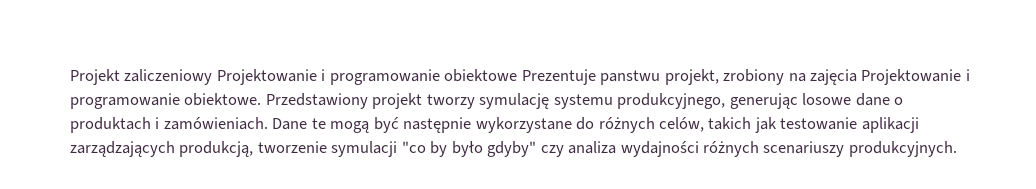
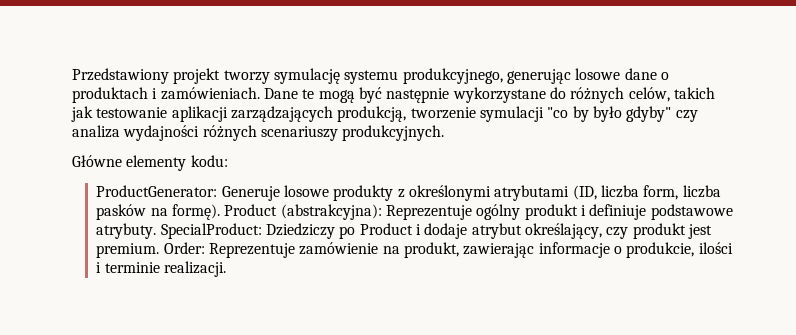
[70,69,970,85] [70,93,262,109] Projekt zaliczeniowy Projektowanie i programowanie obiektowe Prezentuje panstwu projekt, zrobiony na zajęcia Projektowanie i programowanie obiektowe. -> (72, 76) none
(957, 149) none -> [72,155,228,171] [96,185,721,201] [96,204,733,220] [96,223,712,239] [96,242,733,258] [96,261,227,277] // Główne elementy kodu: // ProductGenerator: Generuje losowe produkty z określonymi atrybutami (ID, liczba form, liczba pasków na formę). Product (abstrakcyjna): Reprezentuje ogólny produkt i definiuje podstawowe atrybuty. SpecialProduct: Dziedziczy po Product i dodaje atrybut określający, czy produkt jest premium. Order: Reprezentuje zamówienie na produkt, zawierając informacje o produkcie, ilości i terminie realizacji.

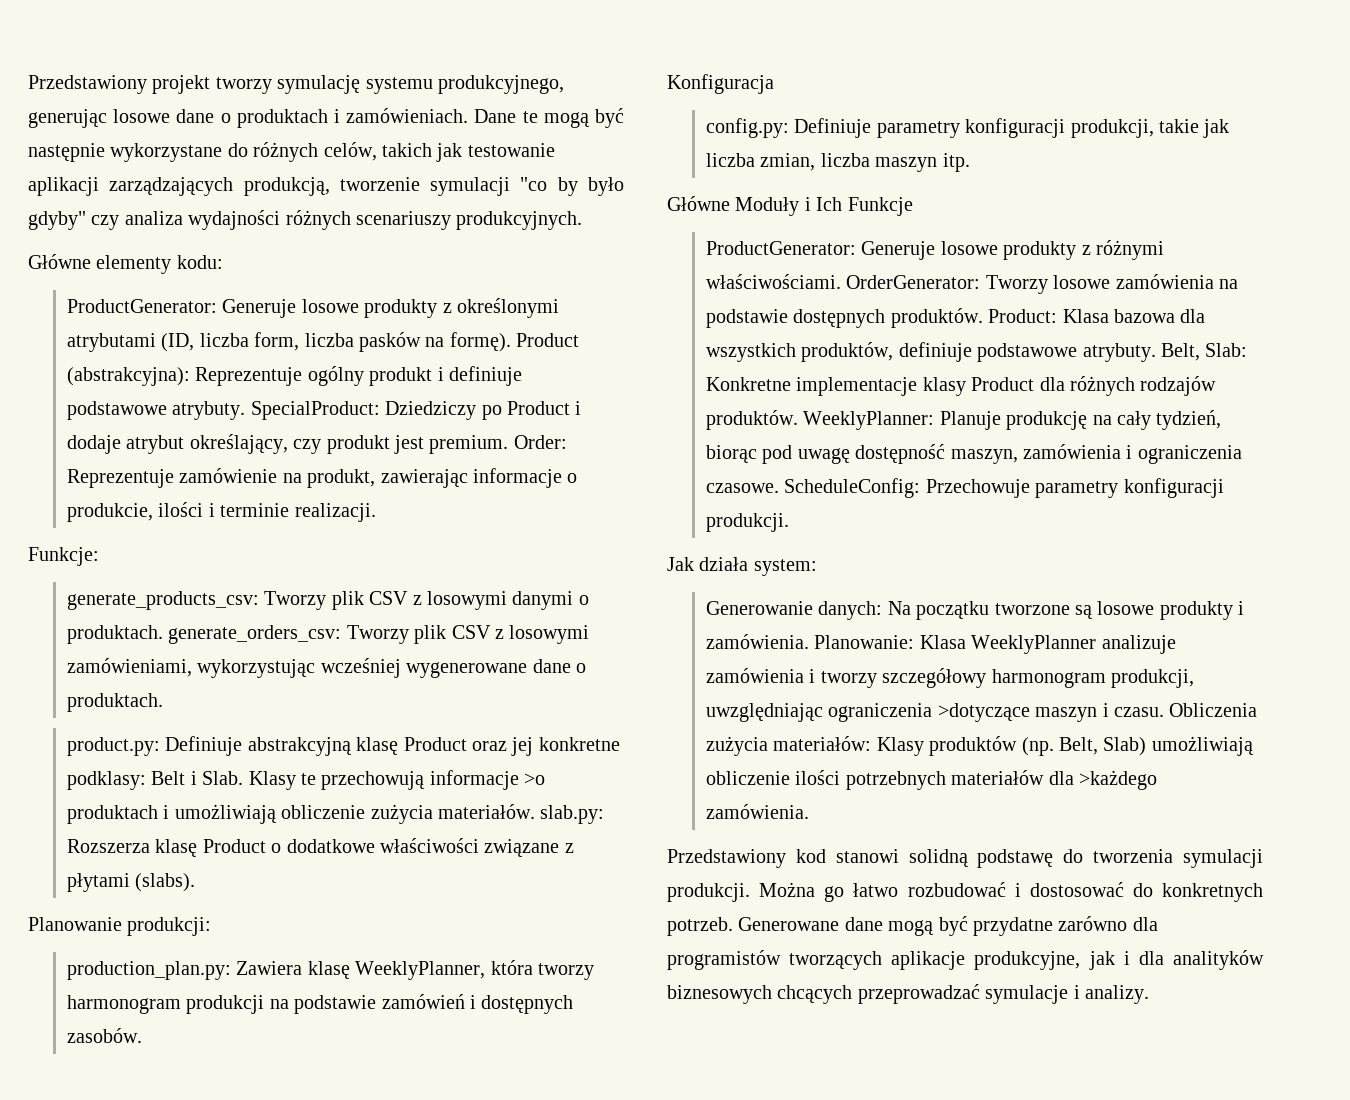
(227, 269) none -> [28,547,99,566] [67,591,589,610] [67,625,590,644] [67,658,587,678] [67,693,164,712] [67,736,620,756] [67,770,546,790] [67,804,605,824] [67,838,574,857] [67,873,196,892] [28,917,212,936] [67,960,595,980] [67,994,574,1014] [67,1028,143,1043] [667,74,774,94] [706,118,1230,138] [706,153,970,172] [667,196,913,216] [706,240,1165,260] [706,274,1239,294] [706,308,1206,328] [706,342,1248,362] [706,376,1217,396] [706,410,1222,430] [706,444,1242,464] [706,478,1224,498] [706,513,790,532] [667,557,817,576] [706,601,1245,620] [706,634,1176,654] [706,668,1195,688] [706,703,1258,722] [706,736,1254,756] [706,770,1158,790] [706,804,810,819] [667,849,1263,868] [667,882,1263,902] [667,916,1158,936] [667,950,1264,970] [667,984,1149,1004] // Funkcje: // generate_products_csv: Tworzy plik CSV z losowymi danymi o produktach. generate_orders_csv: Tworzy plik CSV z losowymi zamówieniami, wykorzystując wcześniej wygenerowane dane o produktach. // product.py: Definiuje abstrakcyjną klasę Product oraz jej konkretne podklasy: Belt i Slab. Klasy te przechowują informacje >o produktach i umożliwiają obliczenie zużycia materiałów. slab.py: Rozszerza klasę Product o dodatkowe właściwości związane z płytami (slabs). // Planowanie produkcji: // production_plan.py: Zawiera klasę WeeklyPlanner, która tworzy harmonogram produkcji na podstawie zamówień i dostępnych zasobów. // Konfiguracja // config.py: Definiuje parametry konfiguracji produkcji, takie jak liczba zmian, liczba maszyn itp. // Główne Moduły i Ich Funkcje // ProductGenerator: Generuje losowe produkty z różnymi właściwościami. OrderGenerator: Tworzy losowe zamówienia na podstawie dostępnych produktów. Product: Klasa bazowa dla wszystkich produktów, definiuje podstawowe atrybuty. Belt, Slab: Konkretne implementacje klasy Product dla różnych rodzajów produktów. WeeklyPlanner: Planuje produkcję na cały tydzień, biorąc pod uwagę dostępność maszyn, zamówienia i ograniczenia czasowe. ScheduleConfig: Przechowuje parametry konfiguracji produkcji. // Jak działa system: // Generowanie danych: Na początku tworzone są losowe produkty i zamówienia. Planowanie: Klasa WeeklyPlanner analizuje zamówienia i tworzy szczegółowy harmonogram produkcji, uwzględniając ograniczenia >dotyczące maszyn i czasu. Obliczenia zużycia materiałów: Klasy produktów (np. Belt, Slab) umożliwiają obliczenie ilości potrzebnych materiałów dla >każdego zamówienia. // Przedstawiony kod stanowi solidną podstawę do tworzenia symulacji produkcji. Można go łatwo rozbudować i dostosować do konkretnych potrzeb. Generowane dane mogą być przydatne zarówno dla programistów tworzących aplikacje produkcyjne, jak i dla analityków biznesowych chcących przeprowadzać symulacje i analizy.

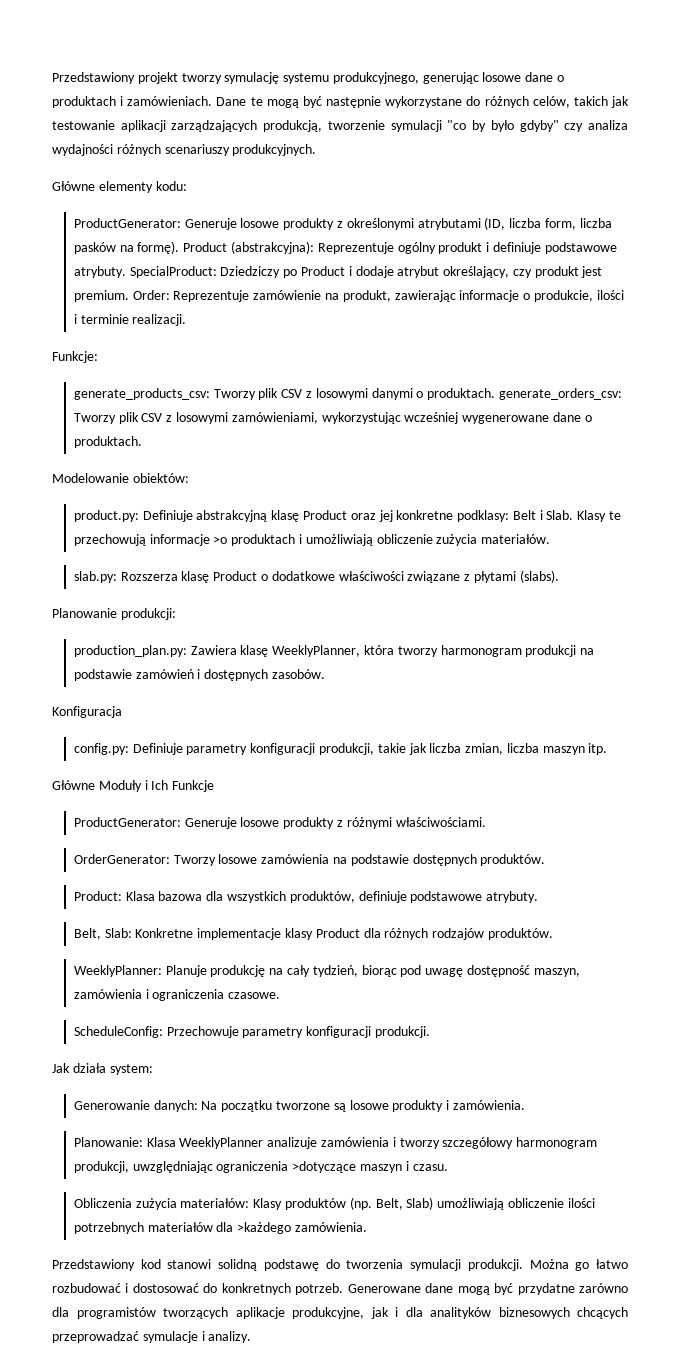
(164, 702) none -> [52,473,189,483] // Modelowanie obiektów:
(536, 811) none -> (551, 539) //
(842, 281) none -> (486, 822) //
(983, 318) none -> (546, 860) //
(1156, 352) none -> (539, 897) //
(799, 420) none -> (553, 934) //
(780, 488) none -> (281, 995) //
(810, 641) none -> (525, 1105) //
(1165, 712) none -> (448, 1167) //

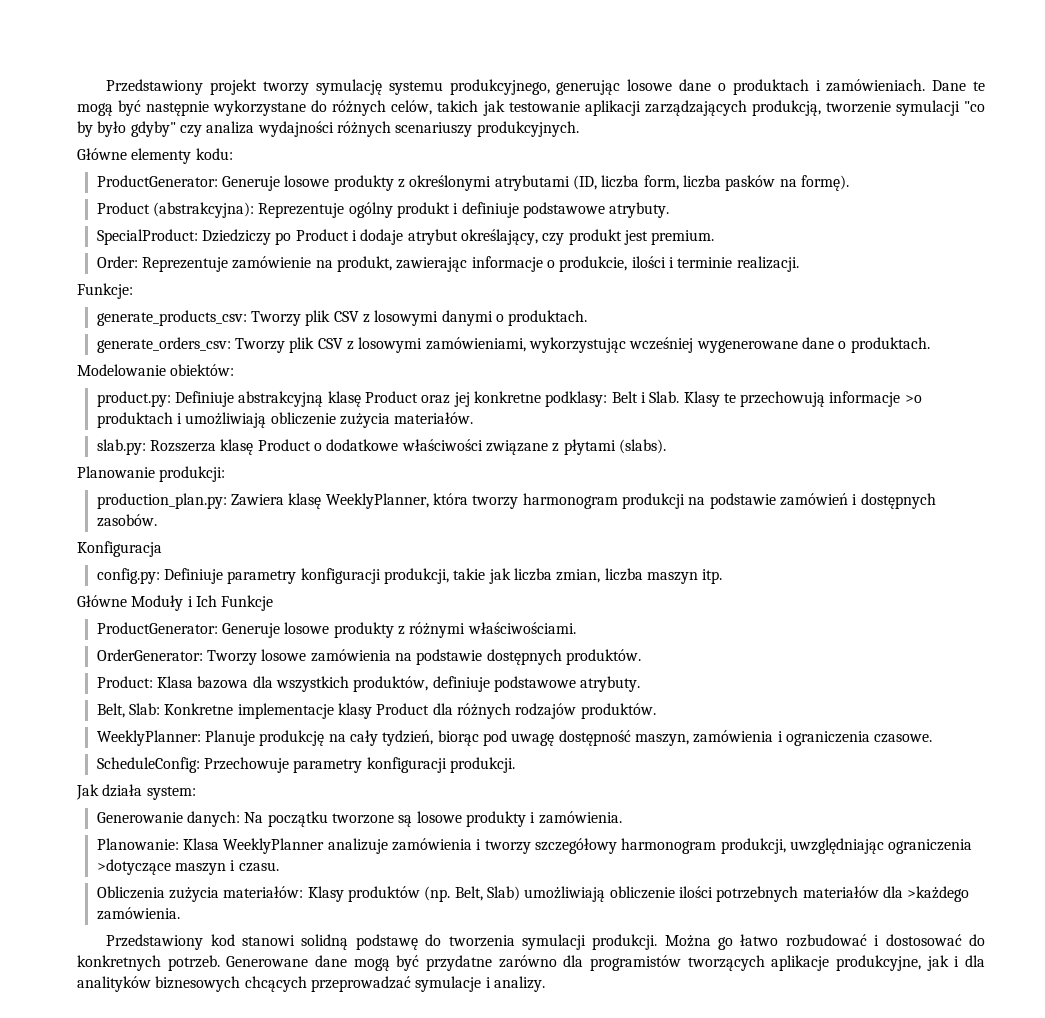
(180, 247) none -> (849, 183) //
(126, 272) none -> (670, 210) //
(129, 296) none -> (715, 237) //
(496, 394) none -> (588, 318) //

